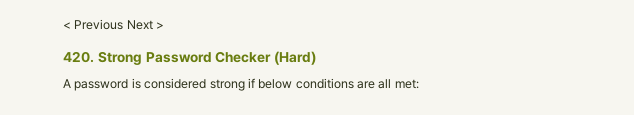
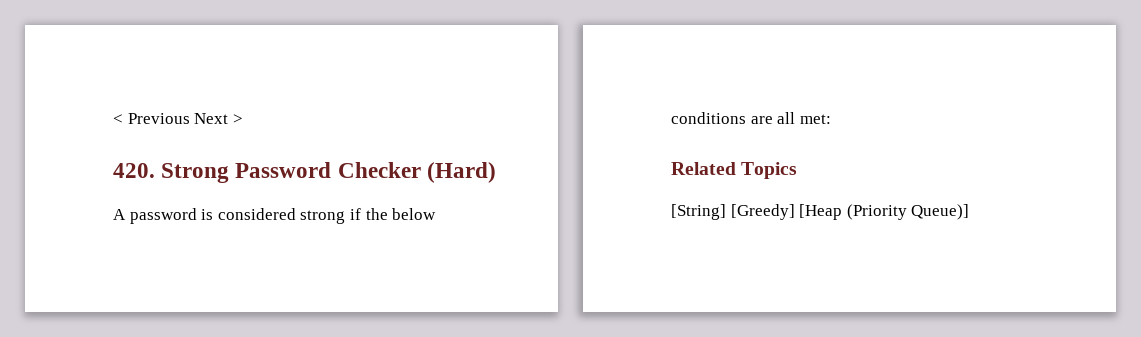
(255, 83) none -> [365,208,388,220] the
(419, 84) none -> [671,162,798,179] [671,204,970,220] // Related Topics // [String] [Greedy] [Heap (Priority Queue)]

